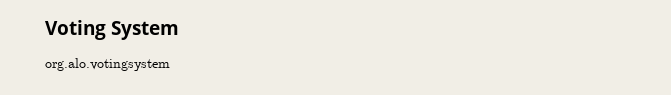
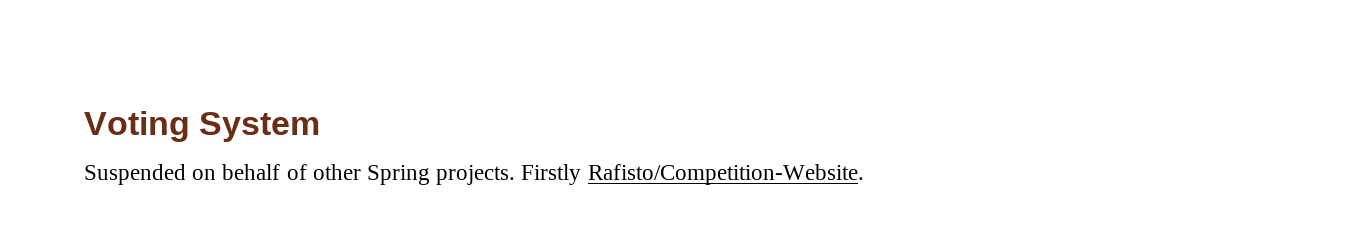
[45,58,170,71] org.alo.votingsystem -> [84,164,864,185] Suspended on behalf of other Spring projects. Firstly Rafisto/Competition-Website.

